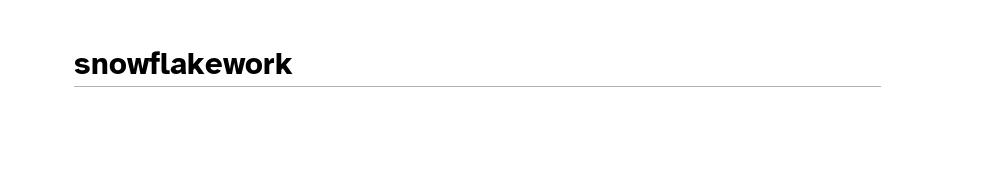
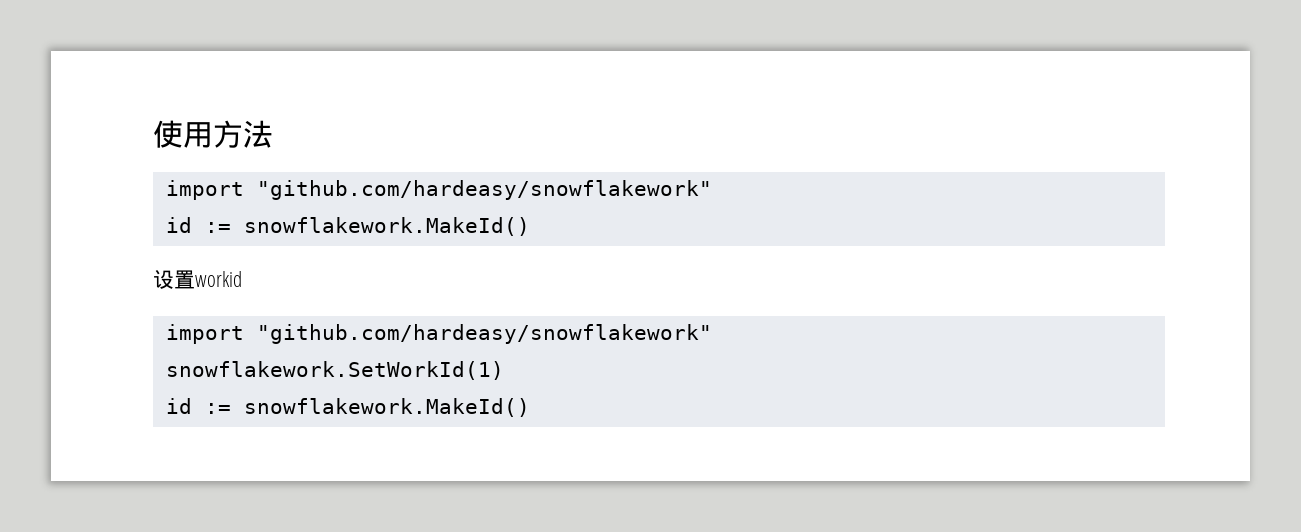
[74,51,293,74] snowflakework -> [153,120,273,148] [165,180,712,200] [165,217,530,236] [153,270,242,289] [165,324,712,344] [165,361,504,380] [165,398,530,417] 使用方法 // import "github.com/hardeasy/snowflakework" // id := snowflakework.MakeId() // 设置workid // import "github.com/hardeasy/snowflakework" // snowflakework.SetWorkId(1) // id := snowflakework.MakeId()

